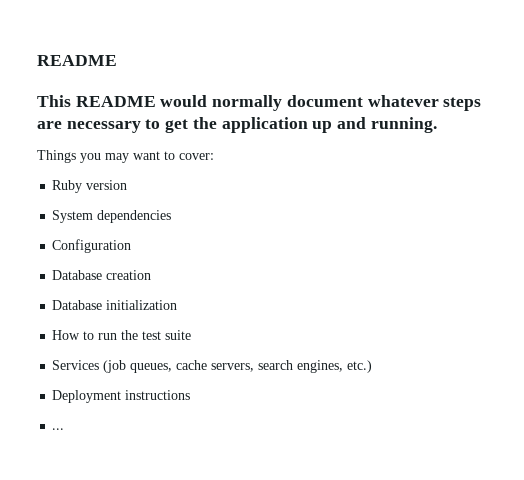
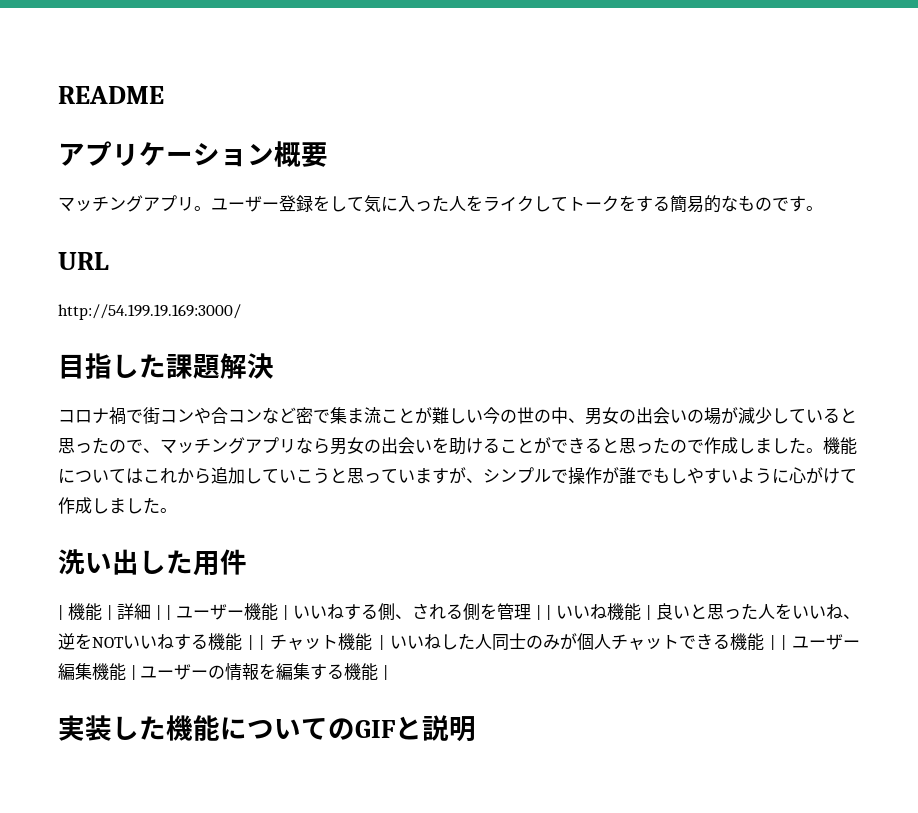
[37,95,482,111] [37,117,437,133] [37,150,214,163] [52,180,128,193] [52,210,172,223] [52,239,132,253] [52,270,152,280] [52,300,178,310] [52,330,192,340] [52,360,373,373] [52,390,191,403] [52,428,65,430] This README would normally document whatever steps are necessary to get the application up and running. // Things you may want to cover: // Ruby version // System dependencies // Configuration // Database creation // Database initialization // How to run the test suite // Services (job queues, cache servers, search engines, etc.) // Deployment instructions // ... -> [58,141,328,167] [58,195,823,213] [58,252,109,270] [58,304,241,320] [58,353,274,379] [58,407,857,425] [58,437,857,455] [58,467,857,485] [58,497,177,514] [58,549,247,576] [58,603,860,621] [58,633,860,651] [58,663,388,681] [58,715,476,742] アプリケーション概要 // マッチングアプリ。ユーザー登録をして気に入った人をライクしてトークをする簡易的なものです。 // URL // http://54.199.19.169:3000/ // 目指した課題解決 // コロナ禍で街コンや合コンなど密で集ま流ことが難しい今の世の中、男女の出会いの場が減少していると思ったので、マッチングアプリなら男女の出会いを助けることができると思ったので作成しました。機能についてはこれから追加していこうと思っていますが、シンプルで操作が誰でもしやすいように心がけて作成しました。 // 洗い出した用件 // | 機能 | 詳細 | | ユーザー機能 | いいねする側、される側を管理 | | いいね機能 | 良いと思った人をいいね、逆をNOTいいねする機能 | | チャット機能 | いいねした人同士のみが個人チャットできる機能 | | ユーザー編集機能 | ユーザーの情報を編集する機能 | // 実装した機能についてのGIFと説明

